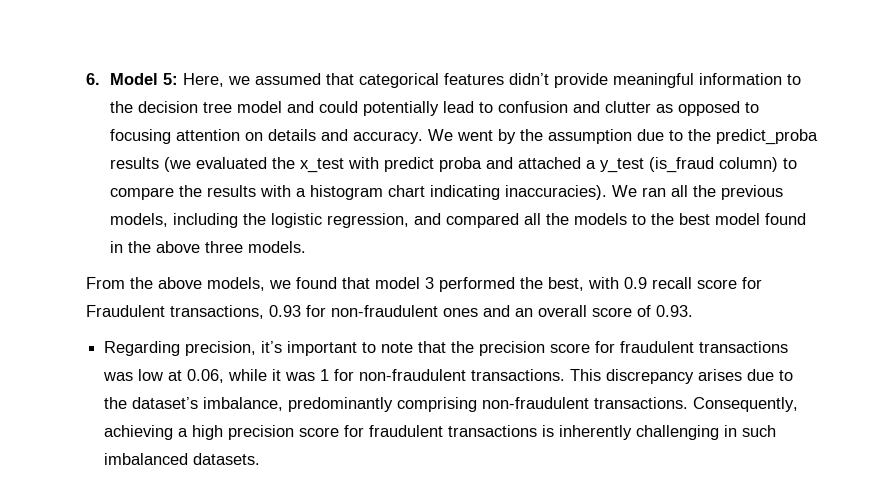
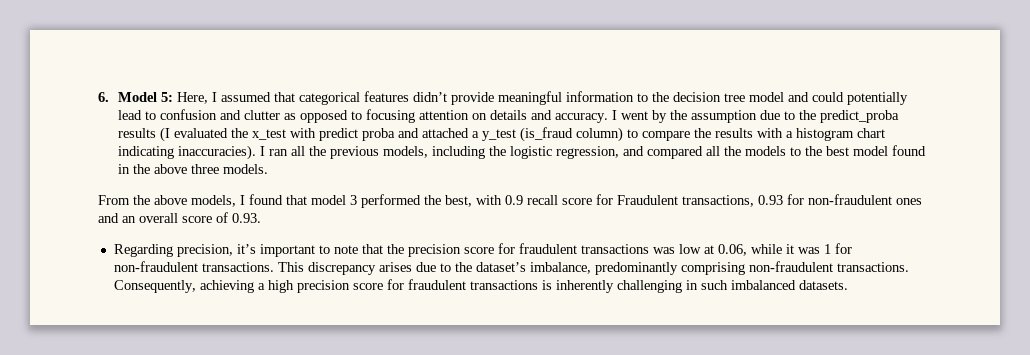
[227,76,250,85] we -> [212,92,218,102] I
[427,129,453,141] We -> [612,110,618,120] I
[163,157,191,172] (we -> [160,127,171,142] (I
[611,185,637,197] We -> [260,146,266,156] I
[269,280,291,289] we -> [240,195,245,205] I

